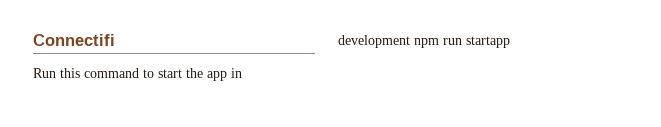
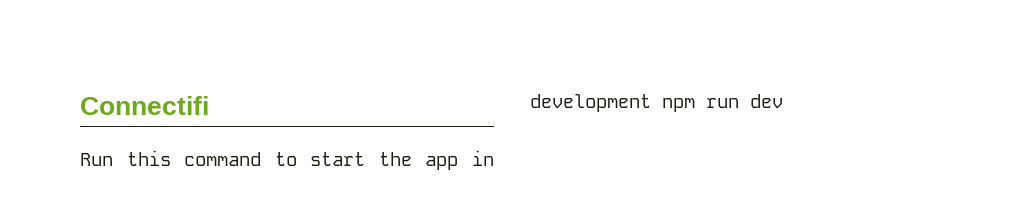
[466,36,510,48] startapp -> [750,94,783,108] dev

